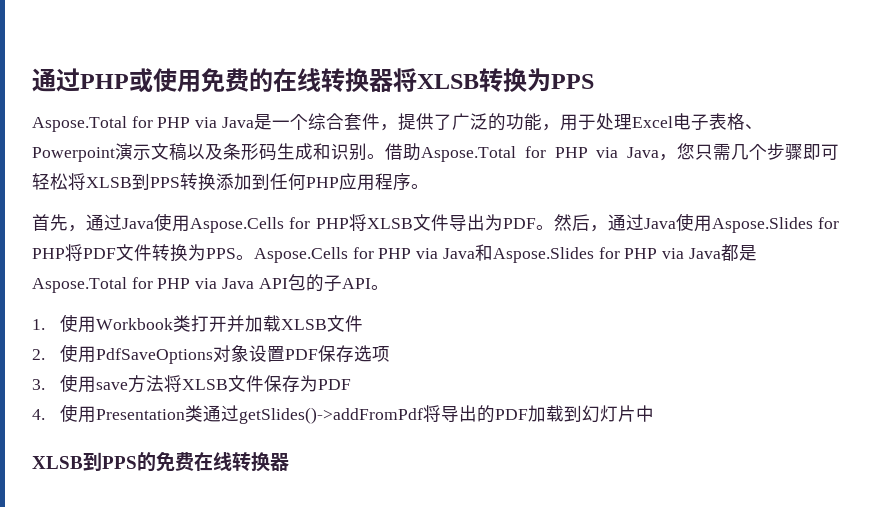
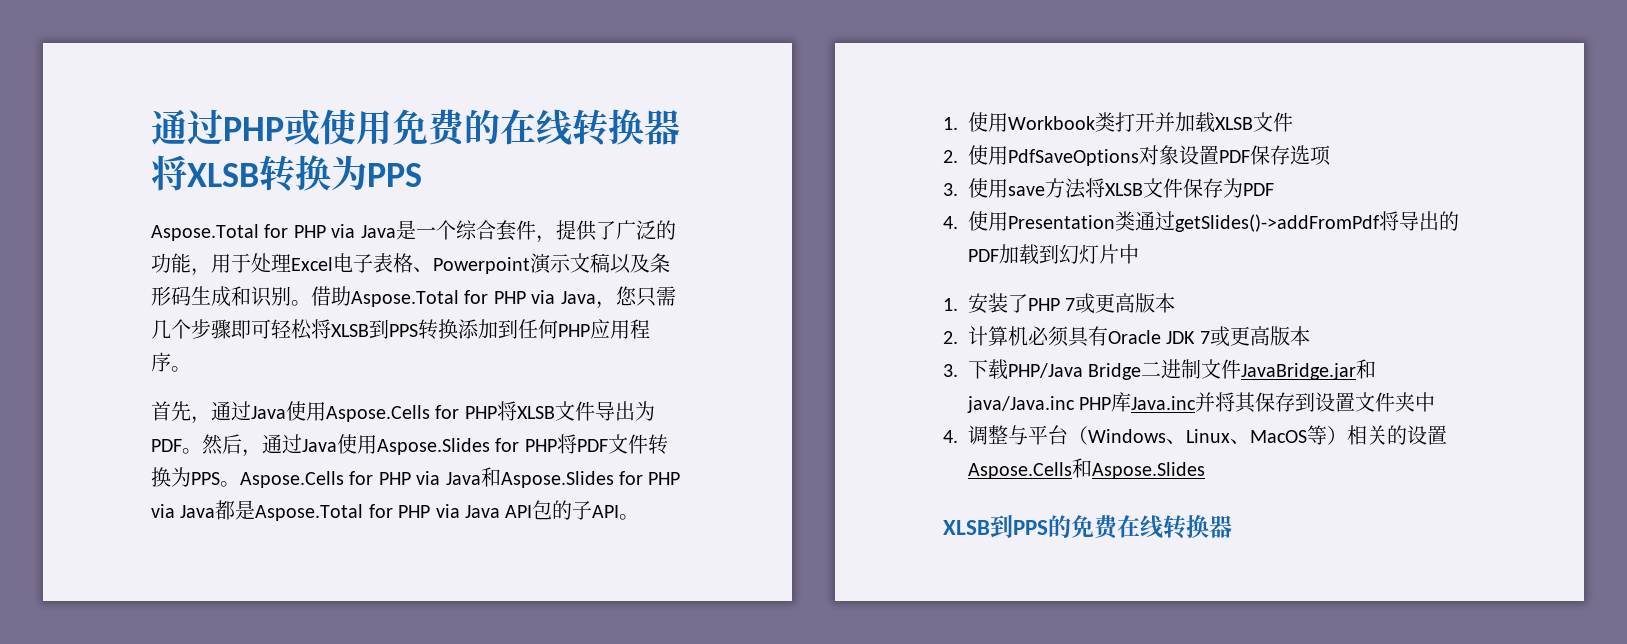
(655, 413) none -> [943,293,1176,314] [943,326,1310,347] [943,359,1377,380] [967,392,1436,413] [943,425,1447,445] [968,458,1205,479] // 1.安装了PHP 7或更高版本 // 2.计算机必须具有Oracle JDK 7或更高版本 // 3.下载PHP/Java Bridge二进制文件JavaBridge.jar和java/Java.inc PHP库Java.inc并将其保存到设置文件夹中 // 4.调整与平台（Windows、Linux、MacOS等）相关的设置Aspose.Cells和Aspose.Slides

